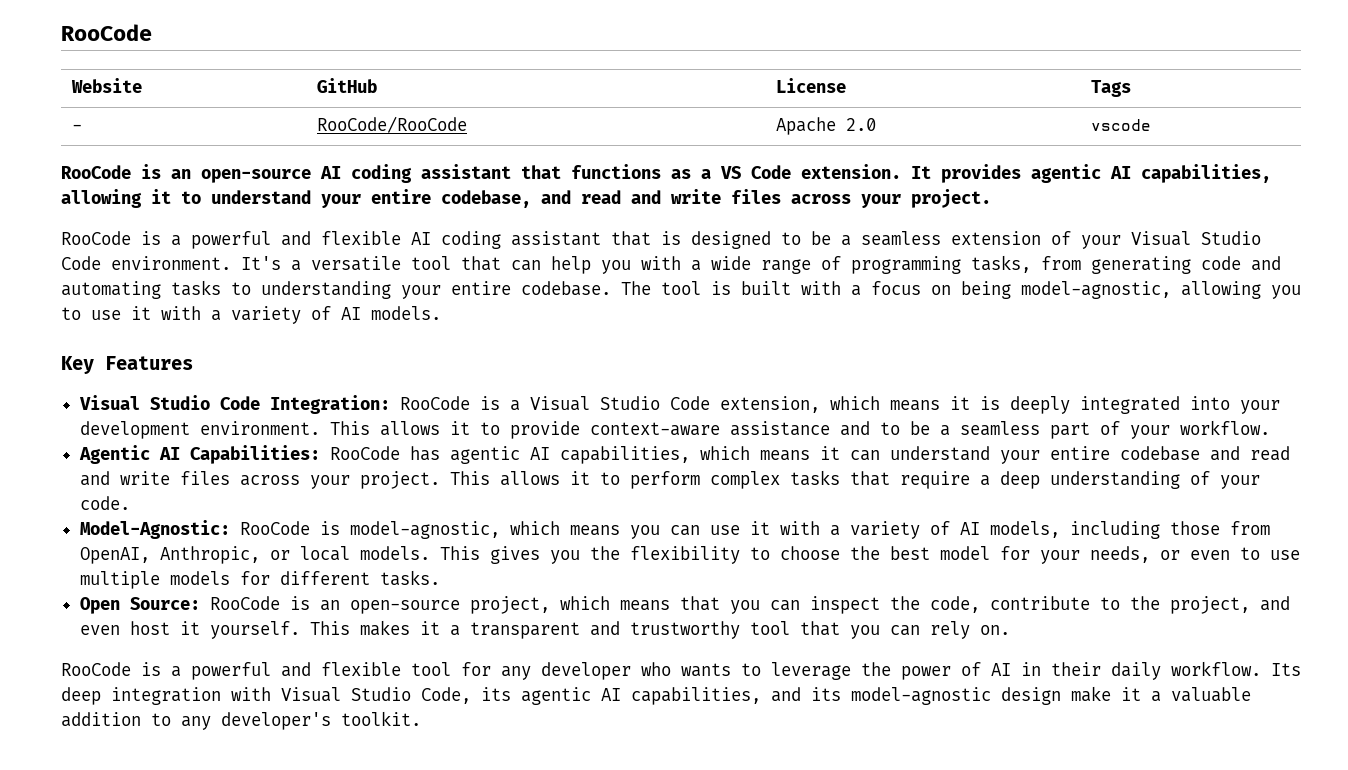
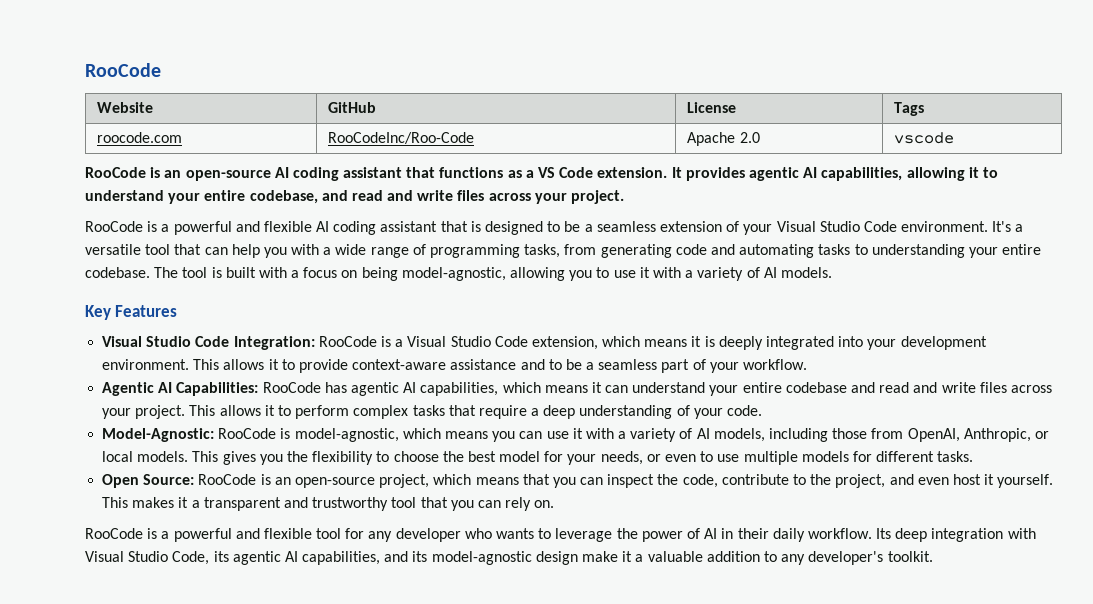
[71,124,82,131] [316,116,467,133] - | RooCode/RooCode -> [97,132,183,143] [328,132,475,144] roocode.com | RooCodeInc/Roo-Code

